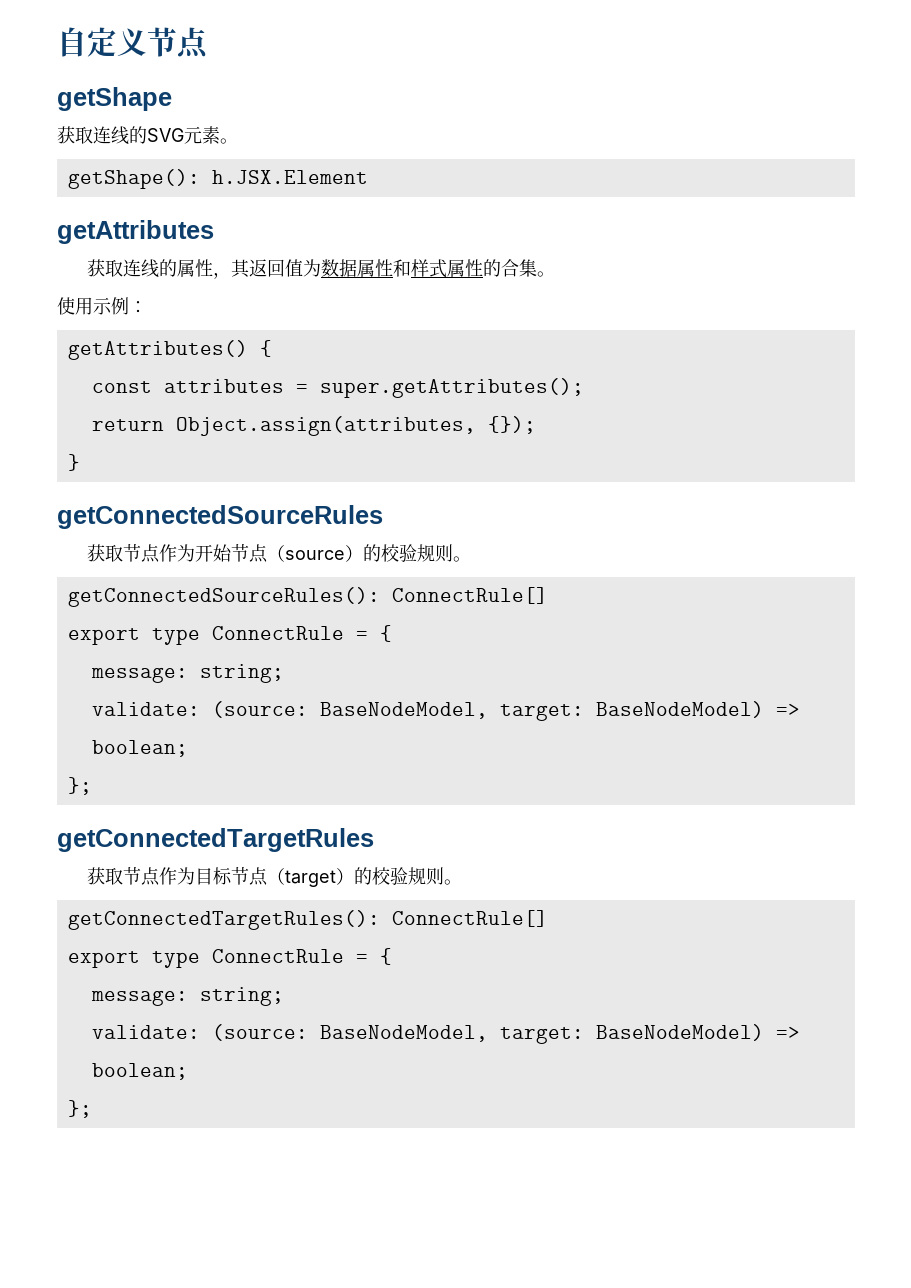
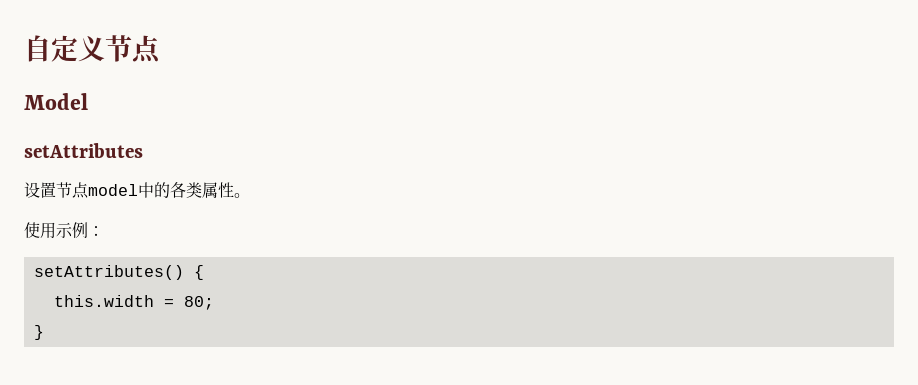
[57,87,172,111] [57,126,238,145] [67,169,368,189] [57,220,214,244] [86,259,537,279] getShape // 获取连线的SVG元素。 // getShape(): h.JSX.Element // getAttributes // 获取连线的属性，其返回值为数据属性和样式属性的合集 -> [24,93,88,110] [24,143,143,158] [24,182,234,199] Model // setAttributes // 设置节点model中的各类属性
[67,340,272,360] [91,378,584,398] [91,416,536,436] [67,454,80,471] [57,505,383,529] [86,544,471,563] [67,587,548,607] [67,625,392,645] [90,664,284,683] [91,701,800,721] [91,740,188,757] [67,777,92,795] [57,828,374,852] [86,867,462,887] [67,910,548,930] [67,948,392,968] [90,987,284,1006] [91,1024,800,1044] [91,1063,188,1080] [67,1100,92,1118] getAttributes() { // const attributes = super.getAttributes(); // return Object.assign(attributes, {}); // } // getConnectedSourceRules // 获取节点作为开始节点（source）的校验规则。 // getConnectedSourceRules(): ConnectRule[] // export type ConnectRule = { // message: string; // validate: (source: BaseNodeModel, target: BaseNodeModel) => boolean; // }; // getConnectedTargetRules // 获取节点作为目标节点（target）的校验规则。 // getConnectedTargetRules(): ConnectRule[] // export type ConnectRule = { // message: string; // validate: (source: BaseNodeModel, target: BaseNodeModel) => boolean; // }; -> [33,265,204,280] [53,295,214,310] [33,325,44,340] setAttributes() { // this.width = 80; // }

